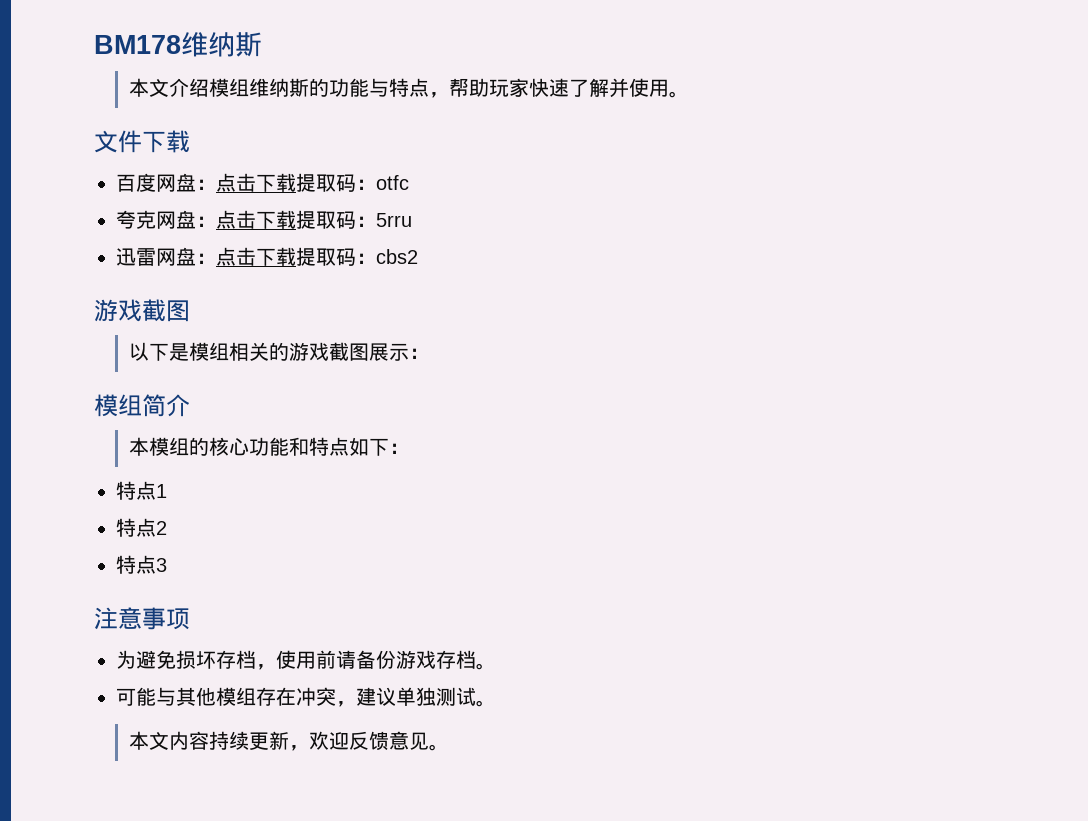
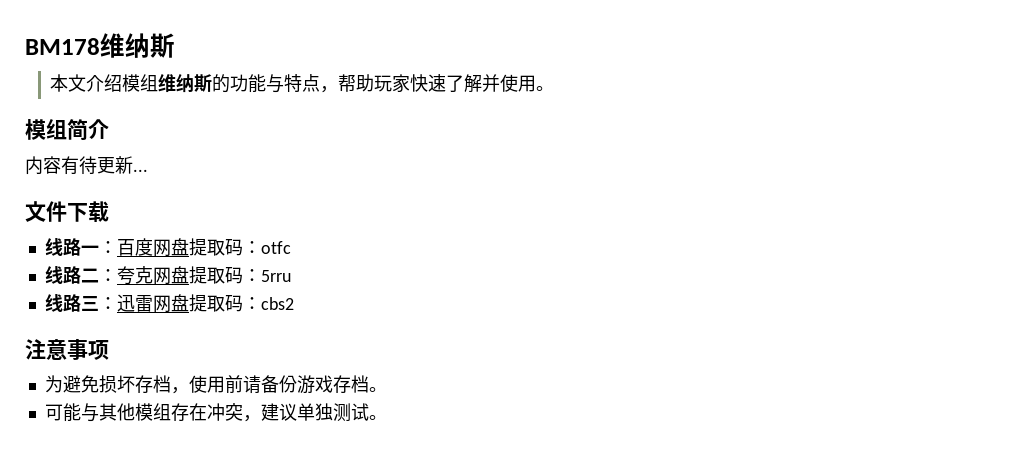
[94,130,190,153] [116,173,296,192] 文件下载 // 百度网盘：点击下载 -> [25,119,109,141] [25,156,148,175] [25,201,109,222] [44,238,189,257] 模组简介 // 内容有待更新... // 文件下载 // 线路一：百度网盘
[116,210,296,229] 夸克网盘：点击下载 -> [44,266,189,285] 线路二：夸克网盘
[116,247,296,266] 迅雷网盘：点击下载 -> [44,294,189,313] 线路三：迅雷网盘
[94,299,190,322] [129,342,430,361] [94,394,190,417] [129,437,410,456] [116,481,167,500] [116,518,167,537] [116,555,167,574] // 游戏截图 // 以下是模组相关的游戏截图展示： // 模组简介 // 本模组的核心功能和特点如下： // 特点1 // 特点2 // 特点3 -> (294, 303) none
[129,731,450,751] // 本文内容持续更新，欢迎反馈意见。 -> (387, 417) none

